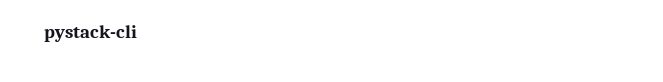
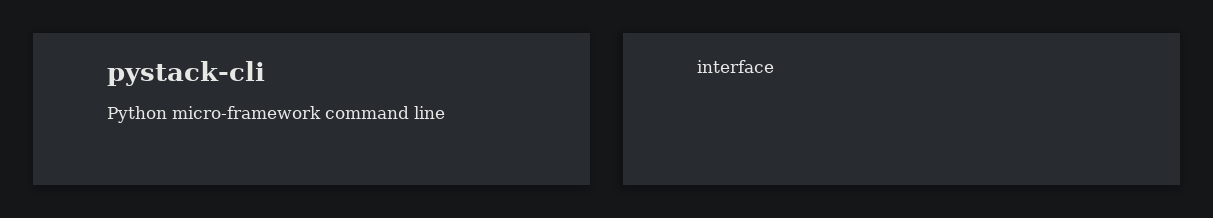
(137, 33) none -> [107,106,445,123] [697,60,774,73] // Python micro-framework command line interface

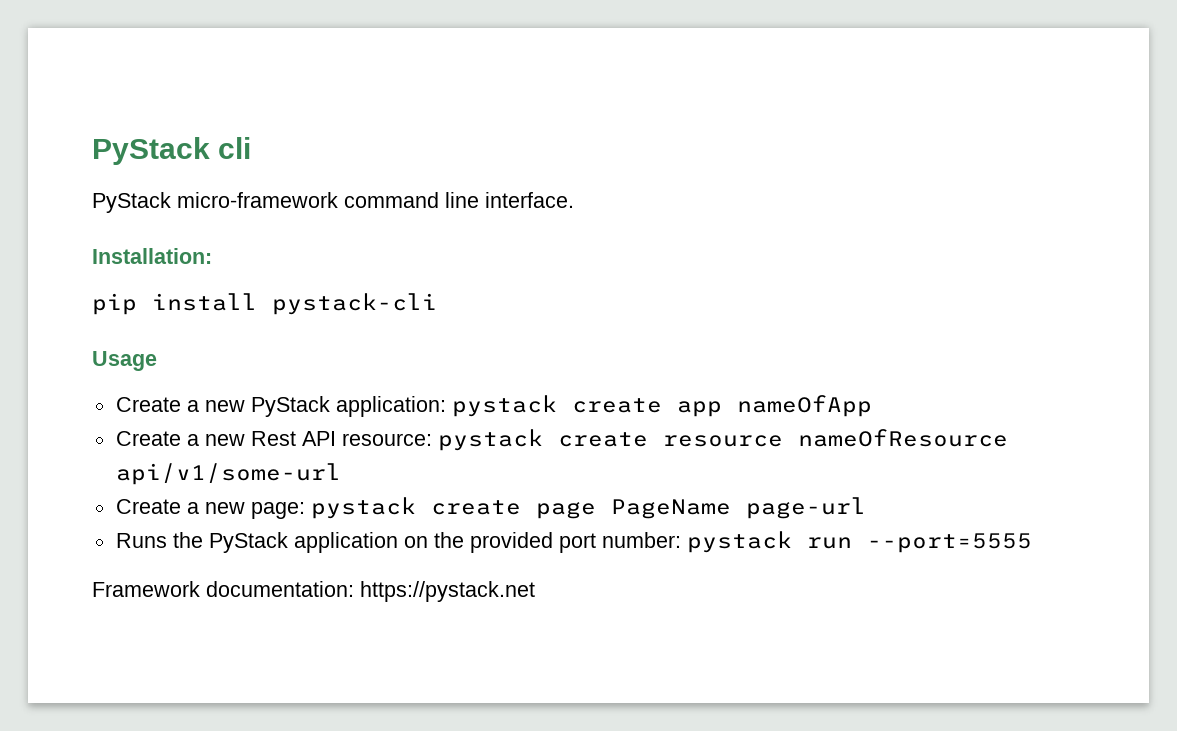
[107,61,265,86] [107,106,445,123] [697,60,774,73] pystack-cli // Python micro-framework command line interface -> [92,137,252,165] [92,192,574,213] [92,248,212,264] [92,293,437,315] [92,351,157,371] [115,395,872,417] [115,429,1008,451] [115,463,341,485] [115,497,866,519] [115,531,1032,553] [92,581,535,602] PyStack cli // PyStack micro-framework command line interface. // Installation: // pip install pystack-cli // Usage // Create a new PyStack application: pystack create app nameOfApp // Create a new Rest API resource: pystack create resource nameOfResource api/v1/some-url // Create a new page: pystack create page PageName page-url // Runs the PyStack application on the provided port number: pystack run --port=5555 // Framework documentation: https://pystack.net

